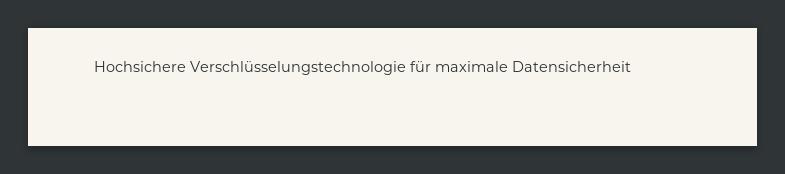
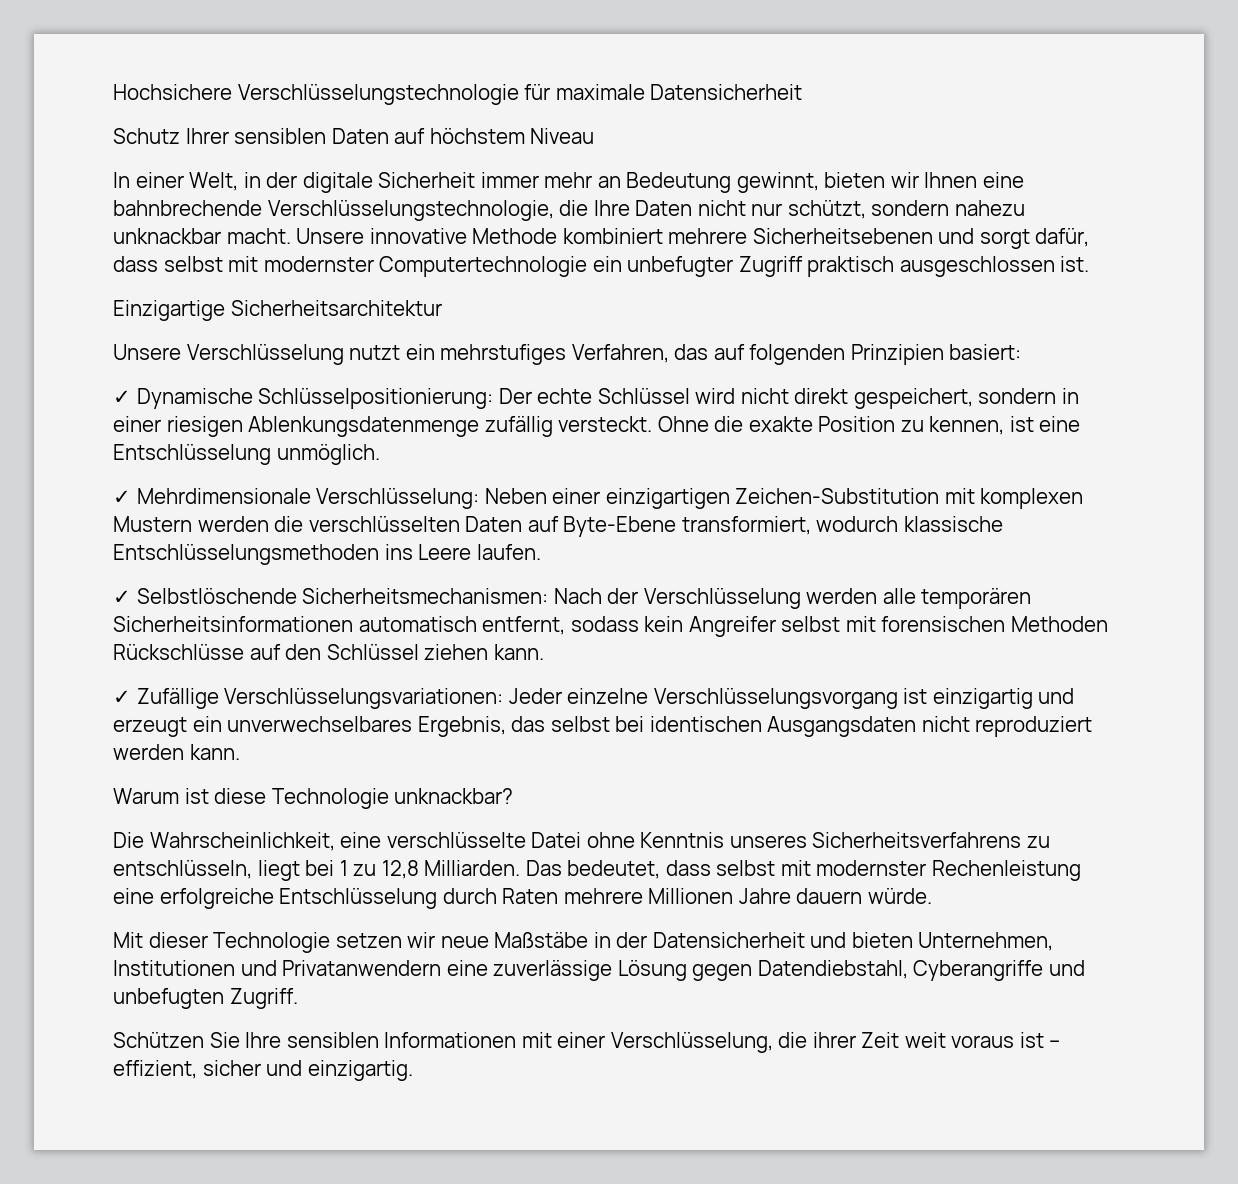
(631, 66) none -> [113,128,595,144] [113,172,1025,193] [113,200,1025,221] [113,228,1090,249] [113,256,1090,277] [113,300,442,321] [113,344,1022,365] [113,388,1079,409] [113,416,1081,437] [113,444,380,465] [113,488,1084,509] [113,516,1003,537] [113,544,541,565] [113,588,1032,609] [113,616,1108,637] [113,644,544,660] [113,688,1075,709] [113,716,1093,737] [113,744,240,760] [113,788,514,809] [113,832,1050,851] [113,860,1081,881] [113,888,932,909] [113,932,1054,953] [113,960,1085,981] [113,988,298,1009] [113,1032,1061,1053] [113,1060,413,1081] // Schutz Ihrer sensiblen Daten auf höchstem Niveau // In einer Welt, in der digitale Sicherheit immer mehr an Bedeutung gewinnt, bieten wir Ihnen eine bahnbrechende Verschlüsselungstechnologie, die Ihre Daten nicht nur schützt, sondern nahezu unknackbar macht. Unsere innovative Methode kombiniert mehrere Sicherheitsebenen und sorgt dafür, dass selbst mit modernster Computertechnologie ein unbefugter Zugriff praktisch ausgeschlossen ist. // Einzigartige Sicherheitsarchitektur // Unsere Verschlüsselung nutzt ein mehrstufiges Verfahren, das auf folgenden Prinzipien basiert: // ✓ Dynamische Schlüsselpositionierung: Der echte Schlüssel wird nicht direkt gespeichert, sondern in einer riesigen Ablenkungsdatenmenge zufällig versteckt. Ohne die exakte Position zu kennen, ist eine Entschlüsselung unmöglich. // ✓ Mehrdimensionale Verschlüsselung: Neben einer einzigartigen Zeichen-Substitution mit komplexen Mustern werden die verschlüsselten Daten auf Byte-Ebene transformiert, wodurch klassische Entschlüsselungsmethoden ins Leere laufen. // ✓ Selbstlöschende Sicherheitsmechanismen: Nach der Verschlüsselung werden alle temporären Sicherheitsinformationen automatisch entfernt, sodass kein Angreifer selbst mit forensischen Methoden Rückschlüsse auf den Schlüssel ziehen kann. // ✓ Zufällige Verschlüsselungsvariationen: Jeder einzelne Verschlüsselungsvorgang ist einzigartig und erzeugt ein unverwechselbares Ergebnis, das selbst bei identischen Ausgangsdaten nicht reproduziert werden kann. // Warum ist diese Technologie unknackbar? // Die Wahrscheinlichkeit, eine verschlüsselte Datei ohne Kenntnis unseres Sicherheitsverfahrens zu entschlüsseln, liegt bei 1 zu 12,8 Milliarden. Das bedeutet, dass selbst mit modernster Rechenleistung eine erfolgreiche Entschlüsselung durch Raten mehrere Millionen Jahre dauern würde. // Mit dieser Technologie setzen wir neue Maßstäbe in der Datensicherheit und bieten Unternehmen, Institutionen und Privatanwendern eine zuverlässige Lösung gegen Datendiebstahl, Cyberangriffe und unbefugten Zugriff. // Schützen Sie Ihre sensiblen Informationen mit einer Verschlüsselung, die ihrer Zeit weit voraus ist – effizient, sicher und einzigartig.

